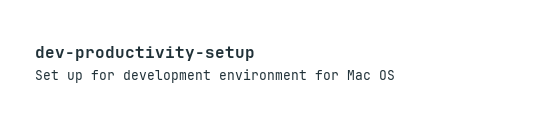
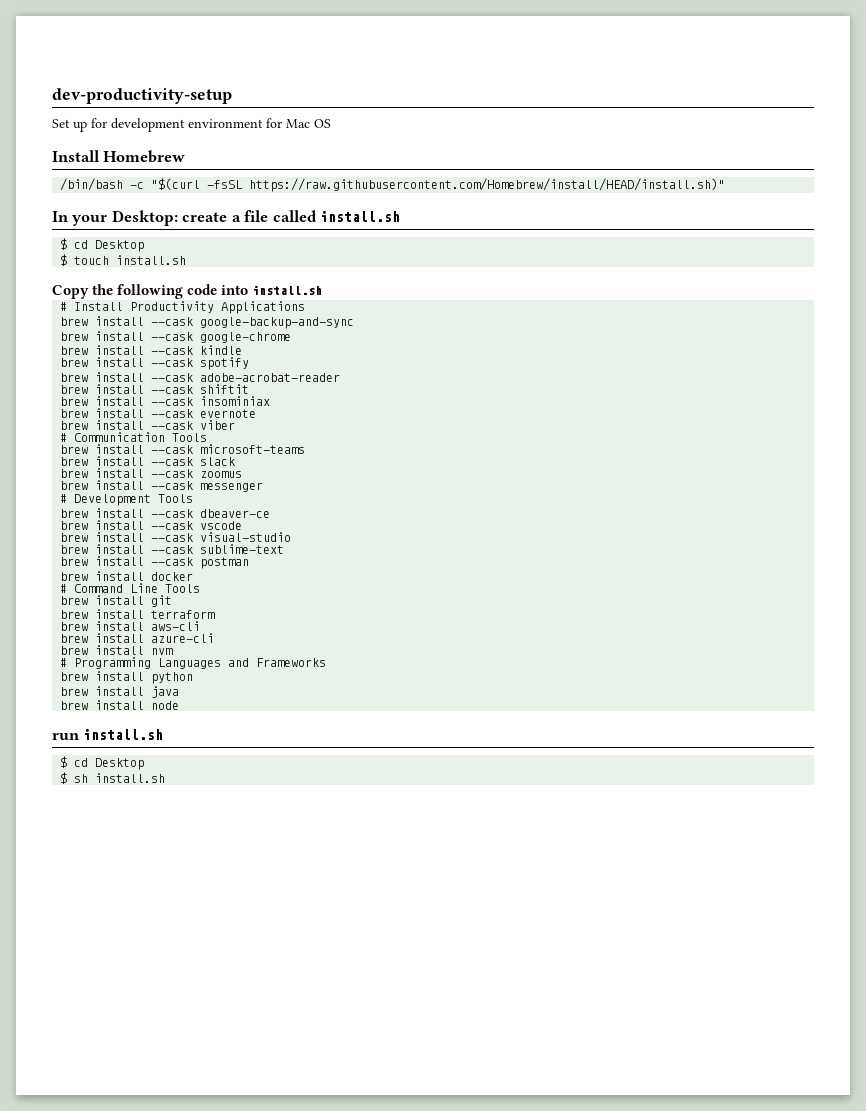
(395, 75) none -> [52,150,186,163] [60,178,726,192] [52,210,401,226] [60,238,145,252] [60,254,187,266] [52,284,323,299] [60,301,306,314] [60,316,355,329] [60,331,292,343] [60,345,243,355] [60,357,250,370] [60,372,341,382] [60,384,250,394] [60,396,271,406] [60,408,257,418] [60,420,236,430] [60,432,208,442] [60,444,306,454] [60,456,236,466] [60,468,243,478] [60,480,264,492] [60,494,194,506] [60,508,271,518] [60,520,243,530] [60,532,292,542] [60,544,285,554] [60,556,250,569] [60,571,194,581] [60,583,201,593] [60,595,173,607] [60,609,216,619] [60,621,201,631] [60,633,215,643] [60,645,174,655] [60,657,327,669] [60,671,194,684] [60,686,180,698] [60,700,180,710] [52,729,164,740] [60,756,145,770] [60,772,166,784] // Install Homebrew // /bin/bash -c "$(curl -fsSL https://raw.githubusercontent.com/Homebrew/install/HEAD/install.sh)" // In your Desktop: create a file called install.sh // $ cd Desktop // $ touch install.sh // Copy the following code into install.sh // # Install Productivity Applications // brew install --cask google-backup-and-sync // brew install --cask google-chrome // brew install --cask kindle // brew install --cask spotify // brew install --cask adobe-acrobat-reader // brew install --cask shiftit // brew install --cask insominiax // brew install --cask evernote // brew install --cask viber // # Communication Tools // brew install --cask microsoft-teams // brew install --cask slack // brew install --cask zoomus // brew install --cask messenger // # Development Tools // brew install --cask dbeaver-ce // brew install --cask vscode // brew install --cask visual-studio // brew install --cask sublime-text // brew install --cask postman // brew install docker // # Command Line Tools // brew install git // brew install terraform // brew install aws-cli // brew install azure-cli // brew install nvm // # Programming Languages and Frameworks // brew install python // brew install java // brew install node // run install.sh // $ cd Desktop // $ sh install.sh

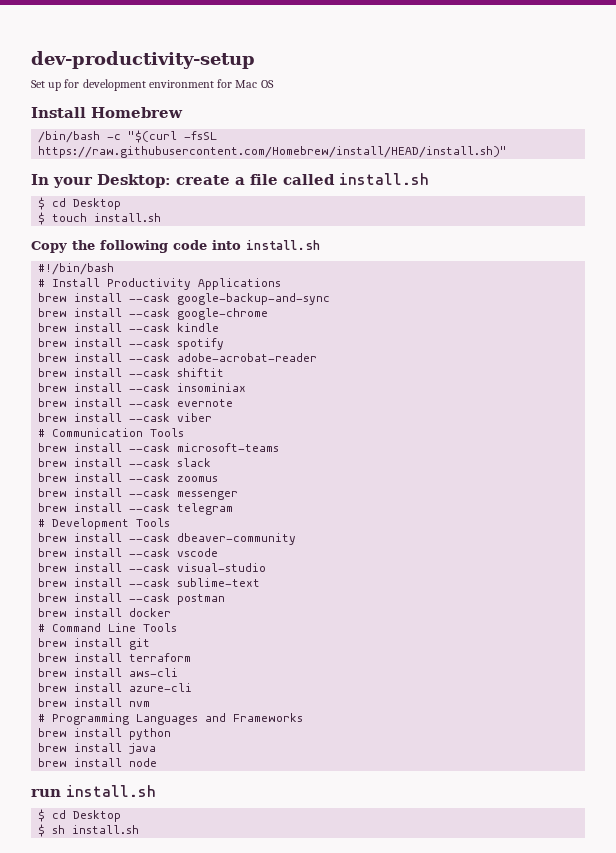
(323, 290) none -> [38,263,115,275] // #!/bin/bash
(264, 487) none -> [38,503,234,515] // brew install --cask telegram
[200,509,271,518] dbeaver-ce -> [177,533,297,545] dbeaver-community

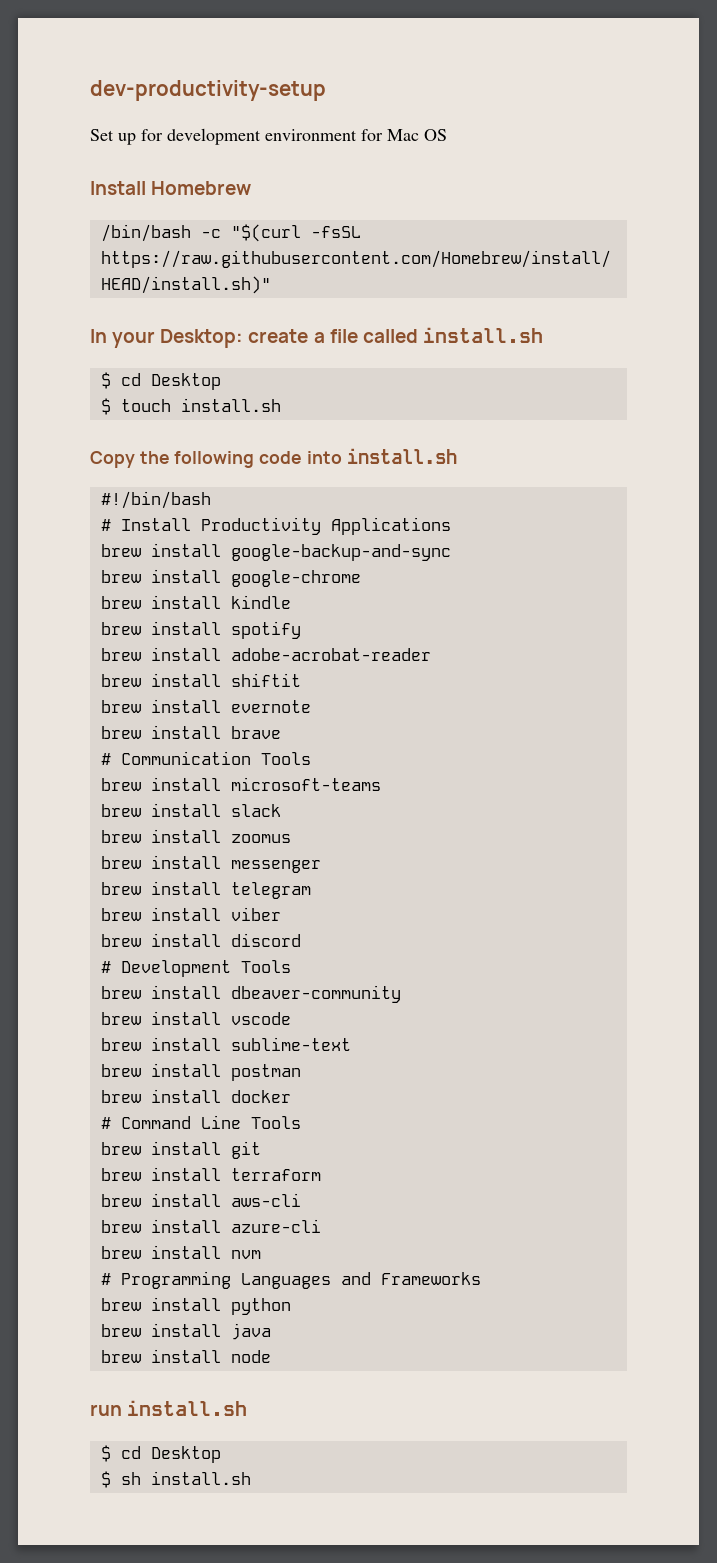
[129,293,171,302] --cask -> (221, 550) none
[129,308,171,317] --cask -> (221, 576) none
[129,323,171,332] --cask -> (221, 602) none
[129,338,171,347] --cask -> (221, 628) none
[129,353,171,362] --cask -> (221, 654) none
[129,368,171,377] --cask -> (221, 680) none
[129,383,247,392] [38,398,171,407] --cask insominiax // brew install --cask -> (221, 706) none
[129,413,213,422] --cask viber -> [230,726,281,739] brave
[129,443,171,452] --cask -> (221, 784) none
[129,458,171,467] --cask -> (221, 810) none
[129,473,171,482] --cask -> (221, 836) none
[129,488,171,497] --cask -> (221, 862) none
[129,503,171,512] --cask -> (221, 888) none
(234, 509) none -> [100,907,281,921] [100,933,301,947] // brew install viber // brew install discord
[129,533,171,542] --cask -> (221, 992) none
[129,548,171,557] --cask -> (221, 1018) none
[129,563,267,572] [38,578,171,587] --cask visual-studio // brew install --cask -> (221, 1044) none
[129,593,171,602] --cask -> (221, 1070) none

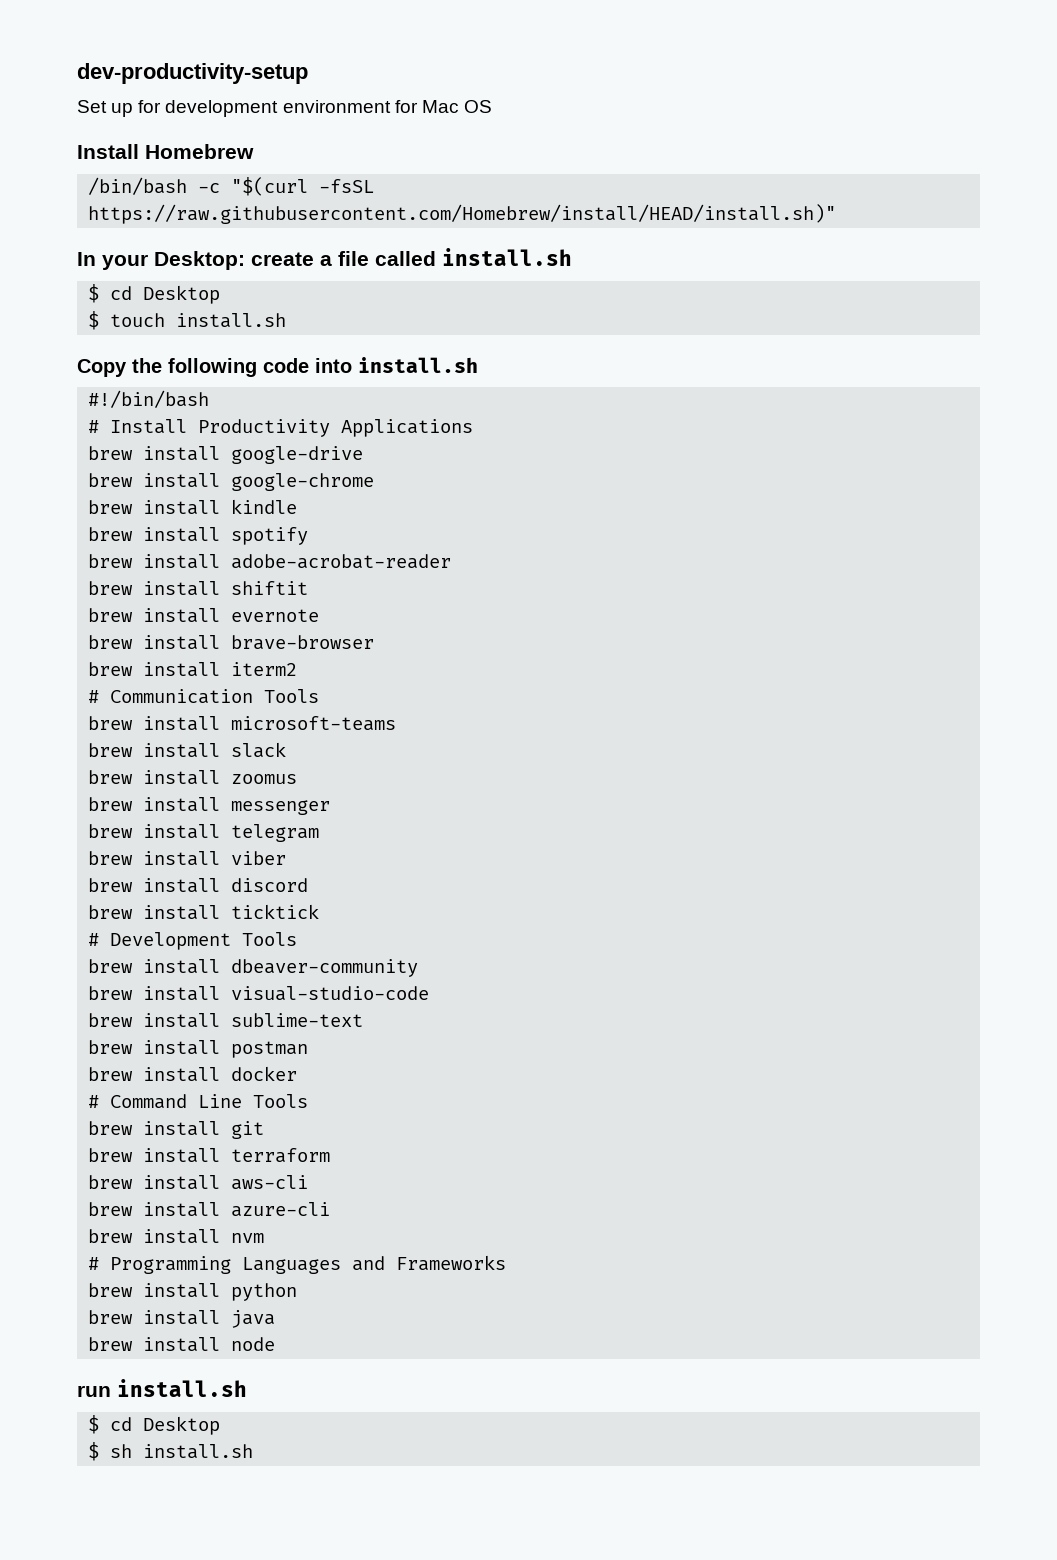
[230,544,451,561] google-backup-and-sync -> [231,446,364,464] google-drive
[230,726,281,739] brave -> [231,635,375,650] [88,662,298,677] brave-browser // brew install iterm2
(301, 940) none -> [88,904,320,920] // brew install ticktick
[230,1012,291,1025] vscode -> [231,986,430,1001] visual-studio-code

